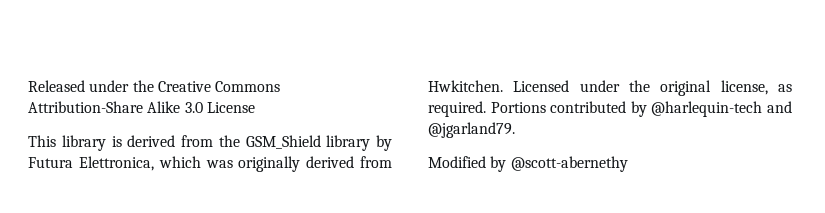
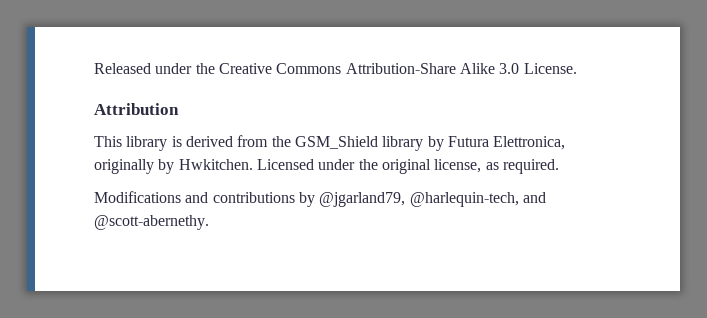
[206,102,255,113] License -> [523,63,577,74] [94,103,179,115] License. // Attribution
[158,156,392,172] which was originally derived from -> [94,159,175,174] originally by
[490,101,792,117] [428,122,515,138] [428,156,628,172] Portions contributed by @harlequin-tech and @jgarland79. // Modified by @scott-abernethy -> [94,191,546,207] [94,215,209,230] // Modifications and contributions by @jgarland79, @harlequin-tech, and @scott-abernethy.

